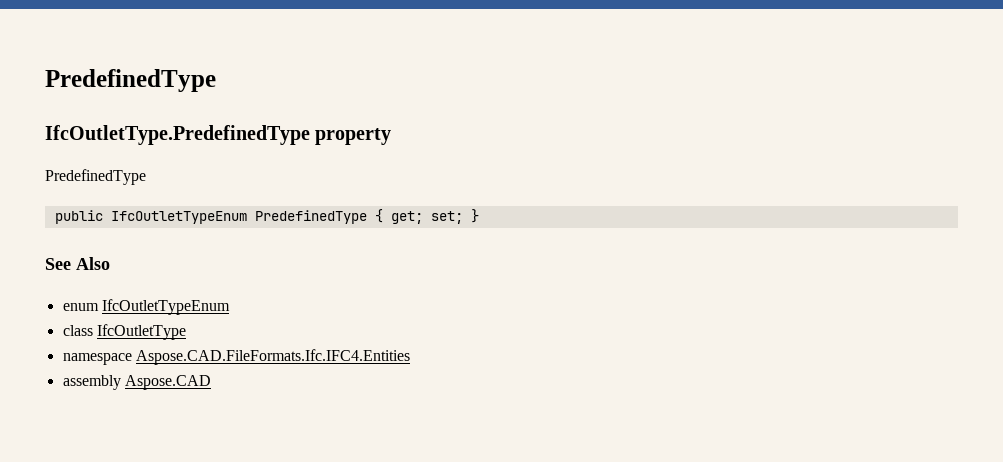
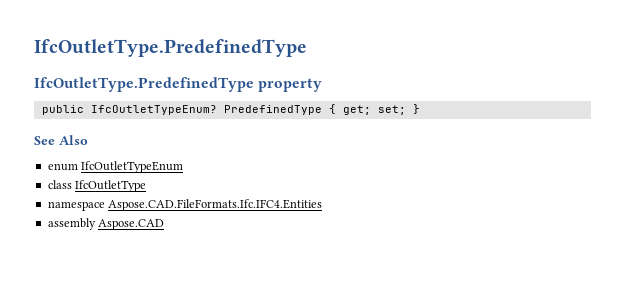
[45,69,216,92] PredefinedType -> [34,39,307,57] IfcOutletType.PredefinedType
[45,169,146,185] // PredefinedType -> (323, 85) none
[110,211,247,224] IfcOutletTypeEnum -> [90,105,217,115] IfcOutletTypeEnum?

